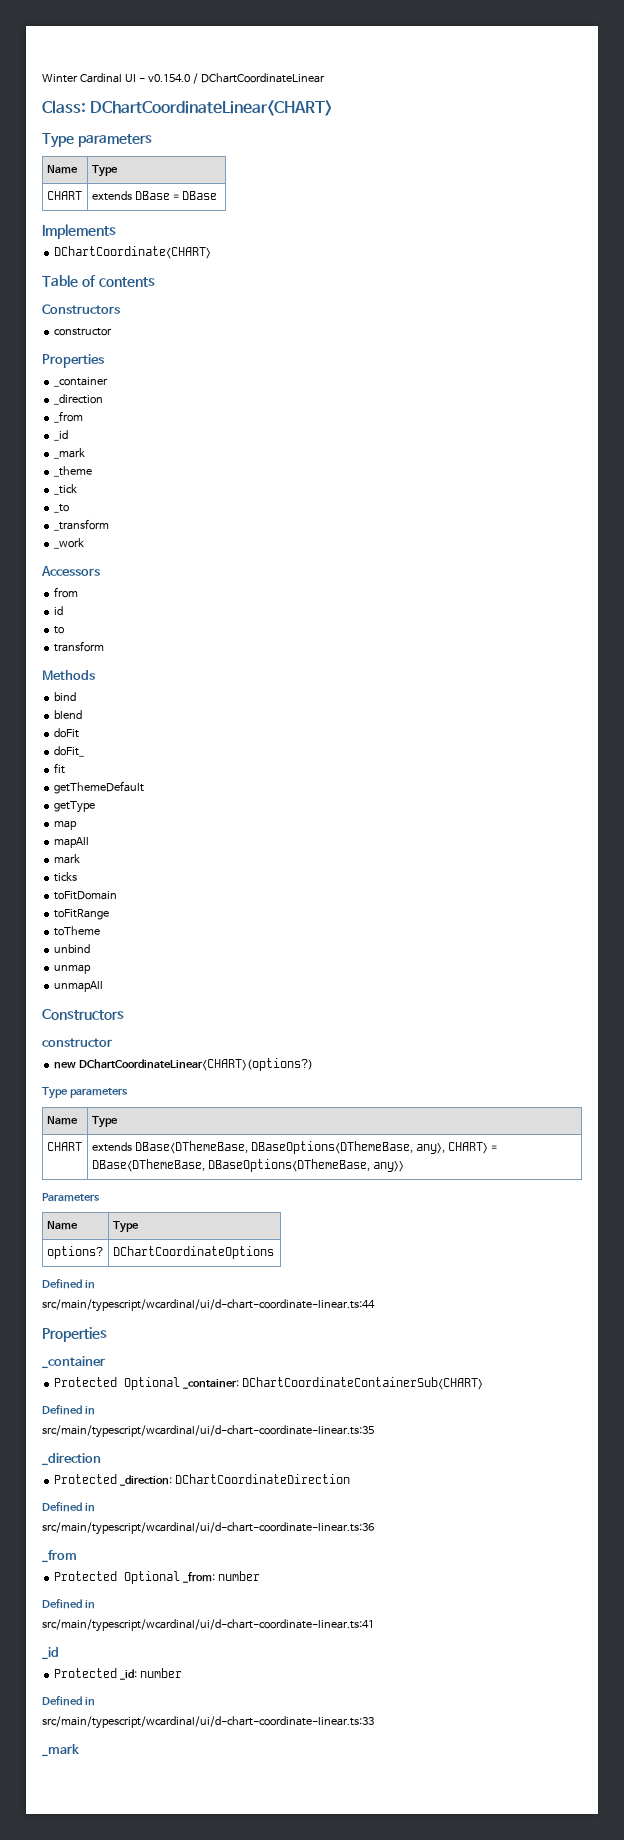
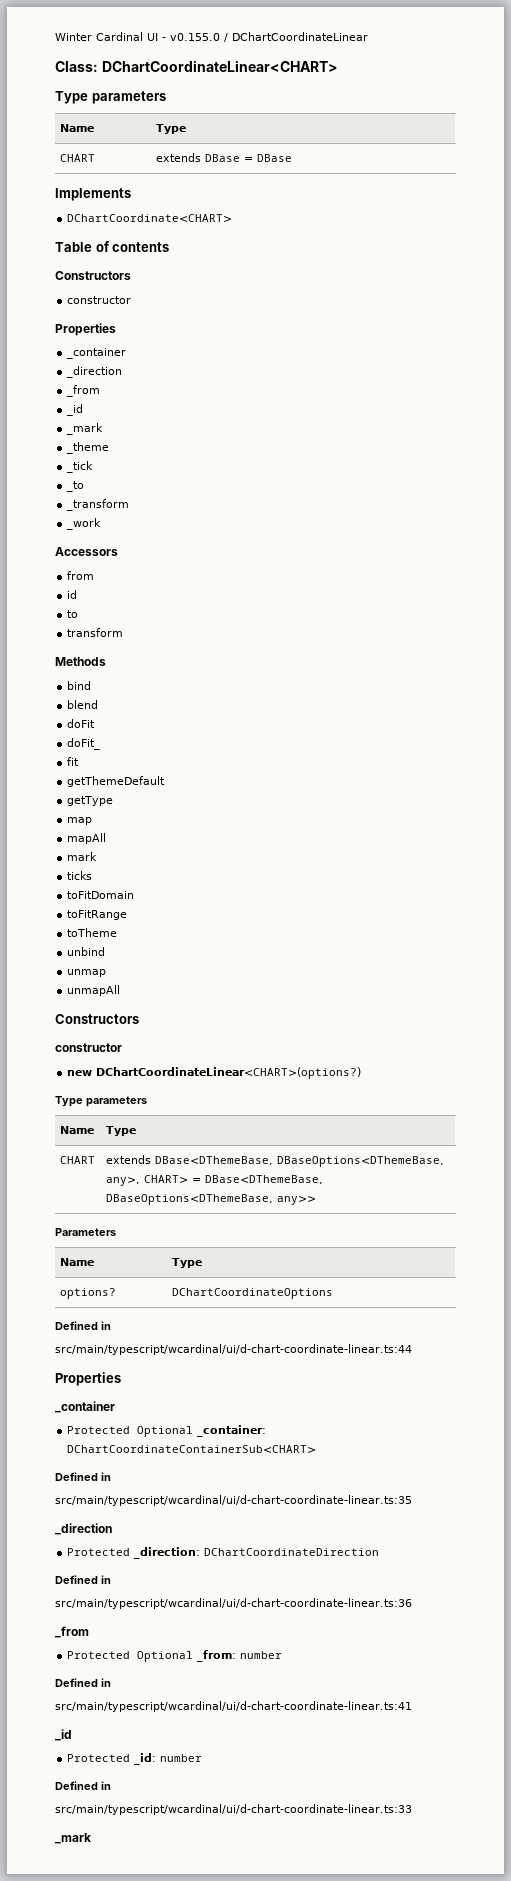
[147,74,190,82] v0.154.0 -> [170,33,220,41] v0.155.0

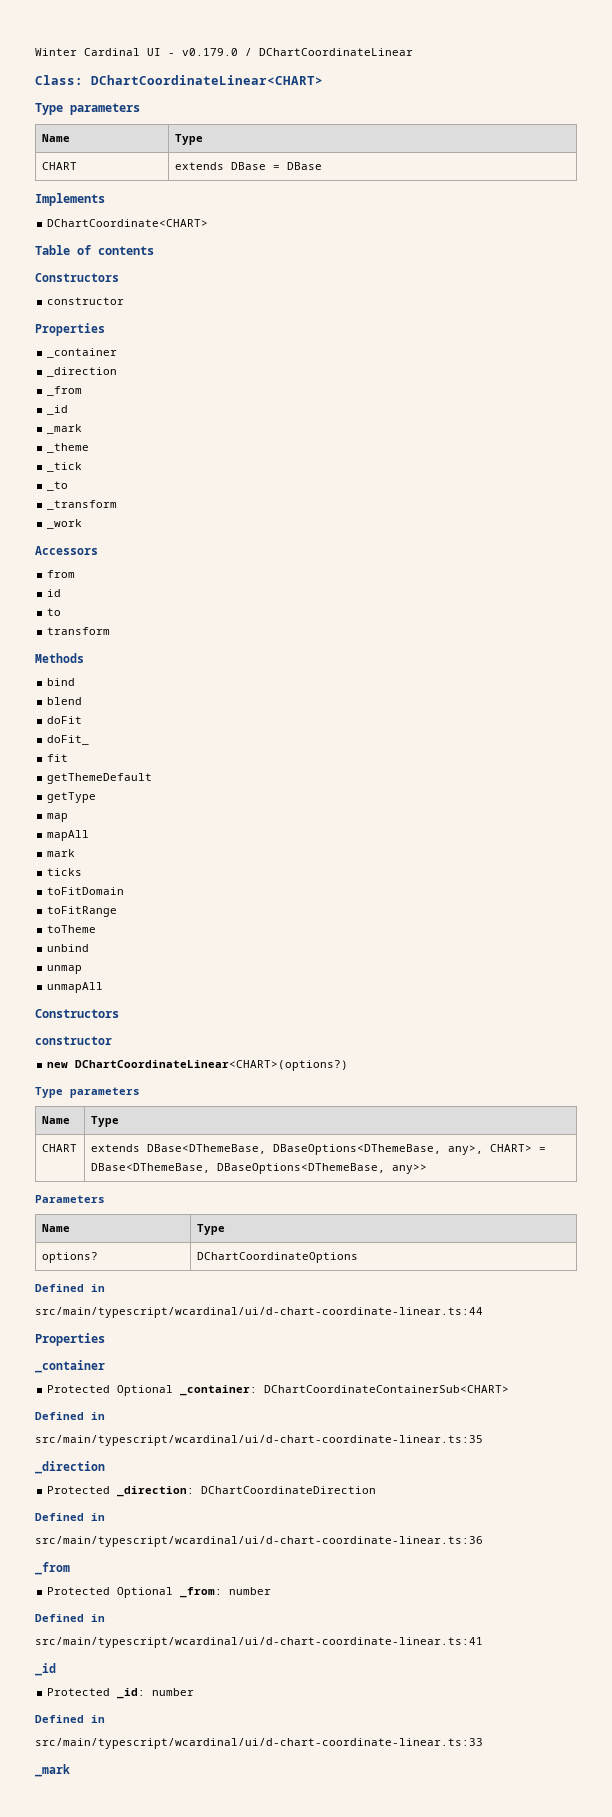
[170,33,220,41] v0.155.0 -> [182,48,238,56] v0.179.0

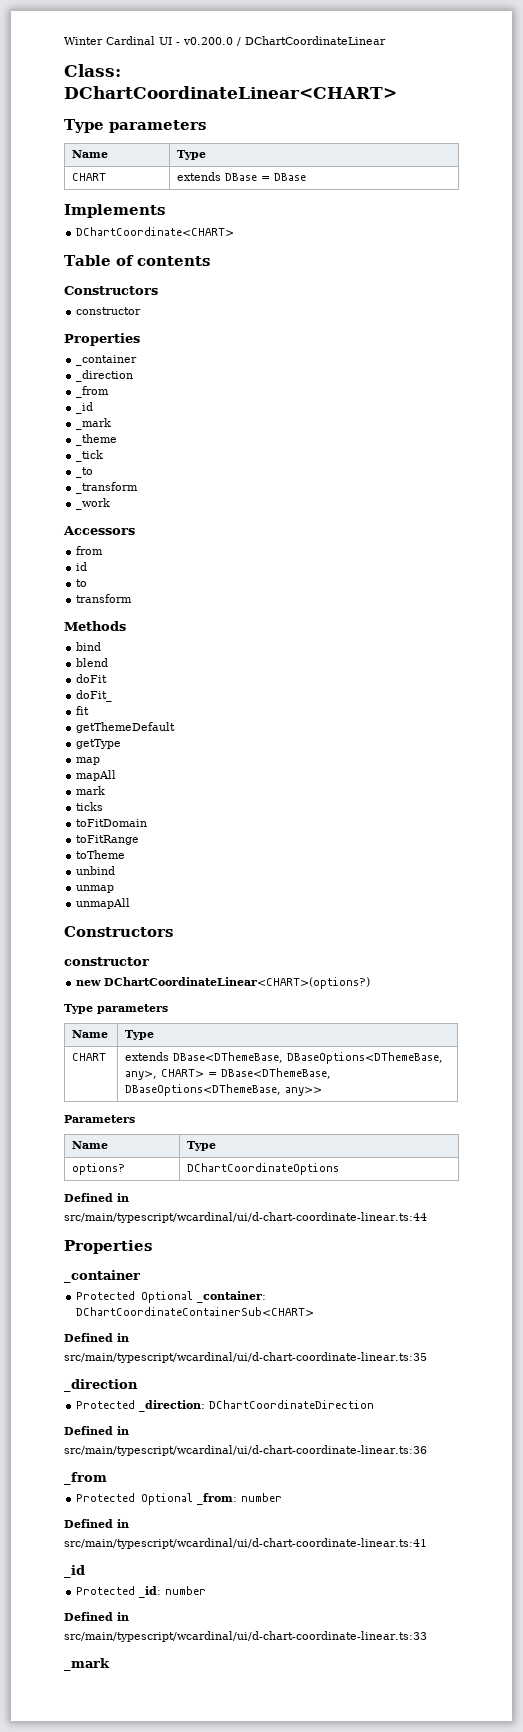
[182,48,238,56] v0.179.0 -> [183,37,233,45] v0.200.0

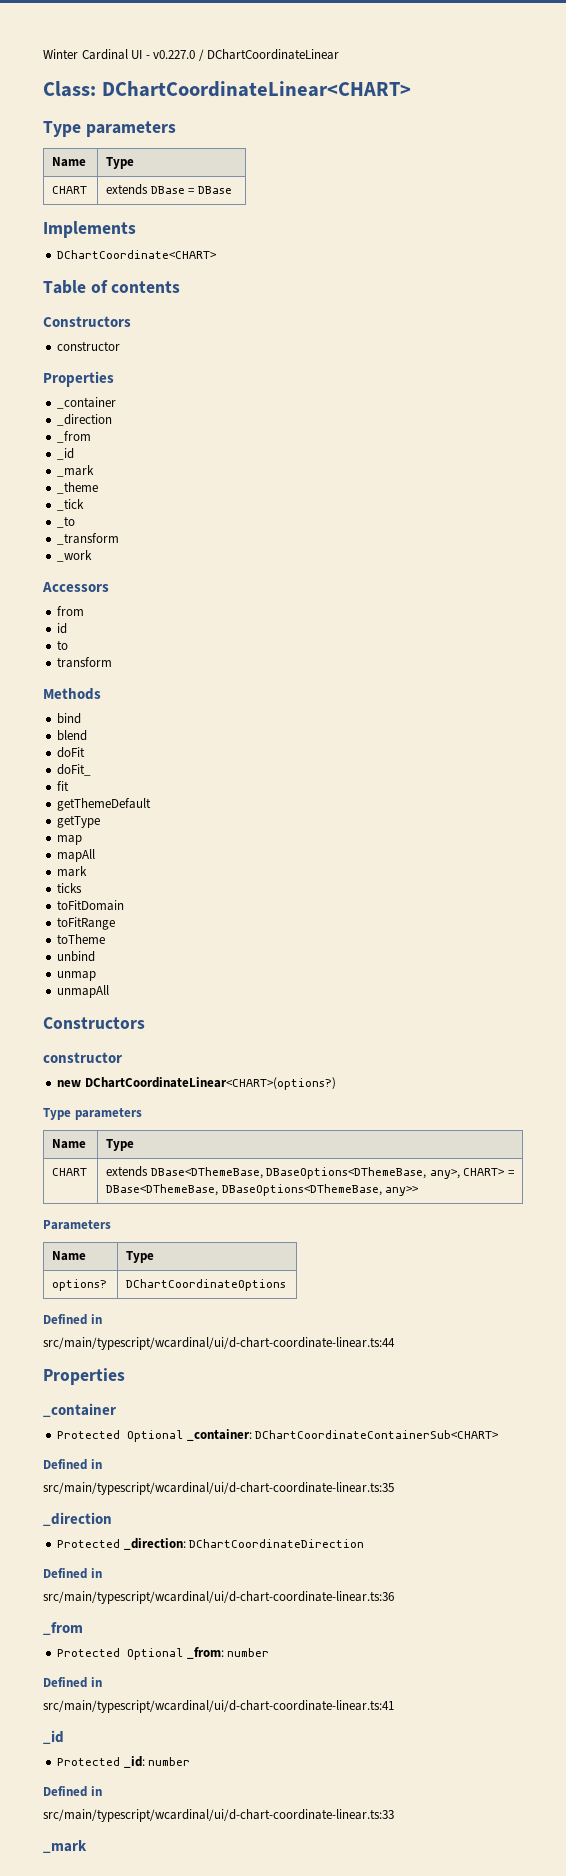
[183,37,233,45] v0.200.0 -> [153,50,196,59] v0.227.0

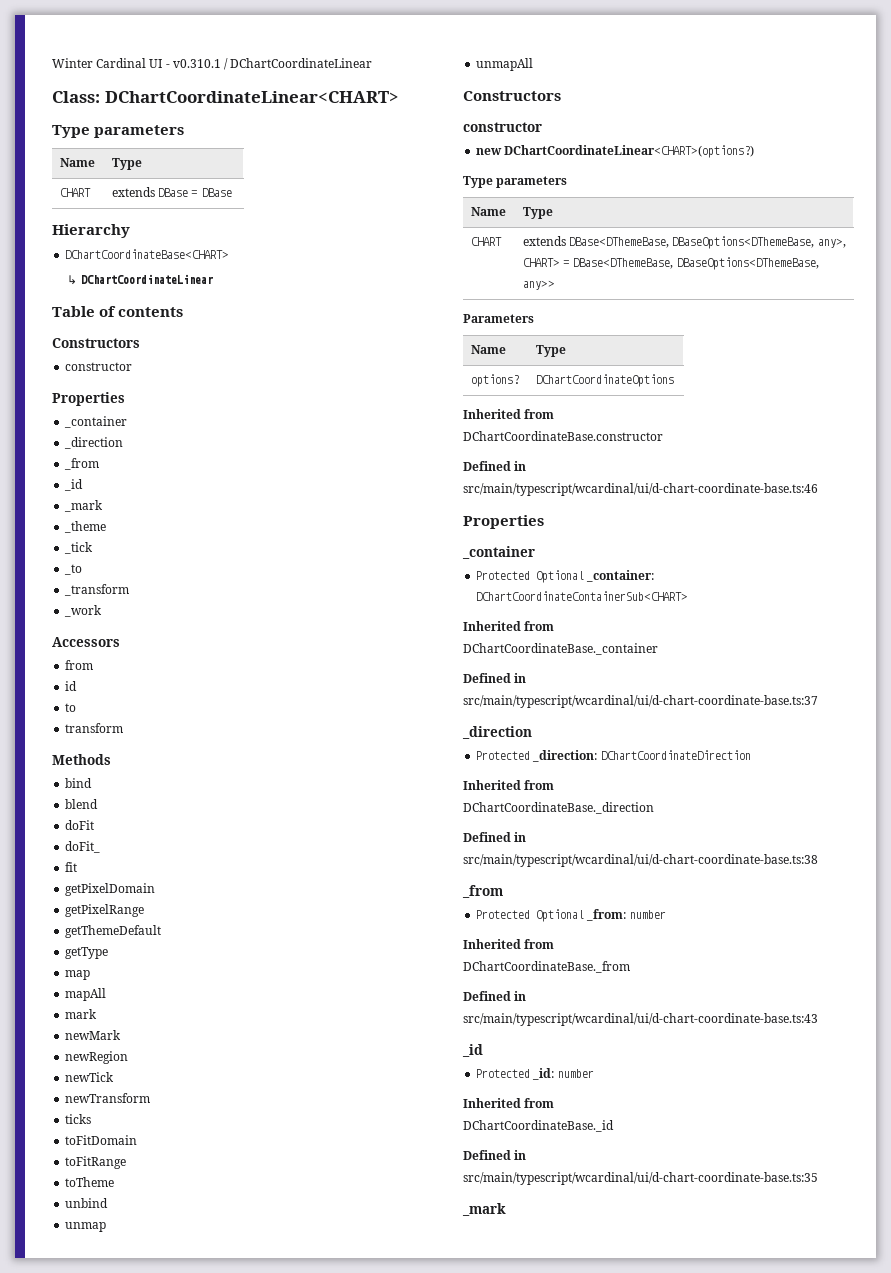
[153,50,196,59] v0.227.0 -> [172,59,221,68] v0.310.1
[43,221,136,238] [57,250,218,259] Implements // DChartCoordinate<CHART> -> [52,224,130,238] [65,249,230,259] [67,274,213,285] Hierarchy // DChartCoordinateBase<CHART> // ↳ DChartCoordinateLinear
(70, 786) none -> [65,883,156,896] [65,904,145,917] // getPixelDomain // getPixelRange
(88, 871) none -> [65,1030,122,1040] [65,1051,129,1064] [65,1072,115,1082] [65,1093,151,1103] // newMark // newRegion // newTick // newTransform
[43,1314,102,1325] [43,1337,395,1350] // Defined in // src/main/typescript/wcardinal/ui/d-chart-coordinate-linear.ts:44 -> [463,409,555,419] [463,431,663,441] [463,461,527,471] [463,483,818,496] // Inherited from // DChartCoordinateBase.constructor // Defined in // src/main/typescript/wcardinal/ui/d-chart-coordinate-base.ts:46
[43,1459,102,1470] [43,1482,394,1495] // Defined in // src/main/typescript/wcardinal/ui/d-chart-coordinate-linear.ts:35 -> [463,621,555,631] [463,643,658,655] [463,673,527,683] [463,695,818,708] // Inherited from // DChartCoordinateBase._container // Defined in // src/main/typescript/wcardinal/ui/d-chart-coordinate-base.ts:37
[43,1568,102,1579] [43,1591,394,1604] // Defined in // src/main/typescript/wcardinal/ui/d-chart-coordinate-linear.ts:36 -> [463,780,555,790] [463,802,654,814] [463,832,527,842] [463,854,818,867] // Inherited from // DChartCoordinateBase._direction // Defined in // src/main/typescript/wcardinal/ui/d-chart-coordinate-base.ts:38
[43,1677,102,1688] [43,1700,394,1713] // Defined in // src/main/typescript/wcardinal/ui/d-chart-coordinate-linear.ts:41 -> [463,939,555,949] [463,961,630,973] [463,991,527,1001] [463,1013,818,1026] // Inherited from // DChartCoordinateBase._from // Defined in // src/main/typescript/wcardinal/ui/d-chart-coordinate-base.ts:43
[43,1786,102,1797] [43,1809,394,1822] // Defined in // src/main/typescript/wcardinal/ui/d-chart-coordinate-linear.ts:33 -> [463,1098,555,1108] [463,1120,614,1132] [463,1150,527,1160] [463,1172,818,1185] // Inherited from // DChartCoordinateBase._id // Defined in // src/main/typescript/wcardinal/ui/d-chart-coordinate-base.ts:35

